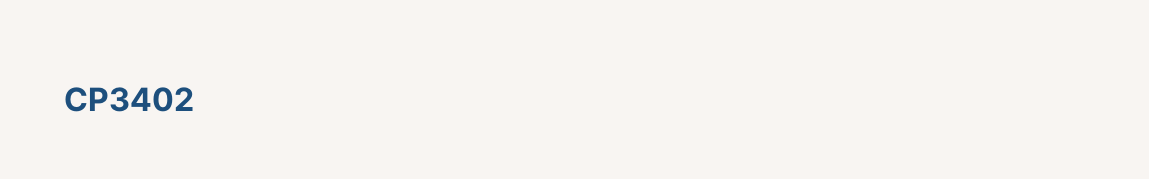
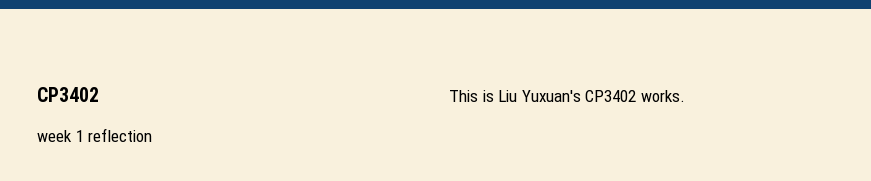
[64,87,194,112] CP3402 -> [37,87,99,102] [37,128,153,142] [449,90,685,102] CP3402 // week 1 reflection // This is Liu Yuxuan's CP3402 works.

